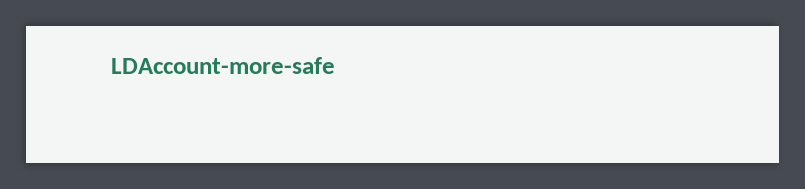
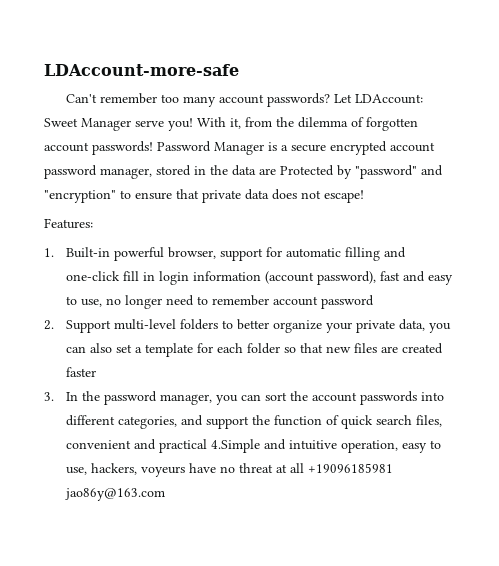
(335, 65) none -> [66,93,424,107] [44,117,418,131] [44,141,435,155] [44,165,443,179] [44,189,364,203] [44,218,93,229] [44,247,406,261] [65,271,453,285] [65,295,374,309] [44,319,451,333] [65,343,443,357] [65,367,96,377] [44,391,444,405] [65,415,442,429] [65,439,441,453] [65,463,393,477] [64,488,165,501] // Can't remember too many account passwords? Let LDAccount: Sweet Manager serve you! With it, from the dilemma of forgotten account passwords! Password Manager is a secure encrypted account password manager, stored in the data are Protected by "password" and "encryption" to ensure that private data does not escape! // Features: // 1. Built-in powerful browser, support for automatic filling and one-click fill in login information (account password), fast and easy to use, no longer need to remember account password // 2. Support multi-level folders to better organize your private data, you can also set a template for each folder so that new files are created faster // 3. In the password manager, you can sort the account passwords into different categories, and support the function of quick search files, convenient and practical 4.Simple and intuitive operation, easy to use, hackers, voyeurs have no threat at all +19096185981 jao86y@163.com

